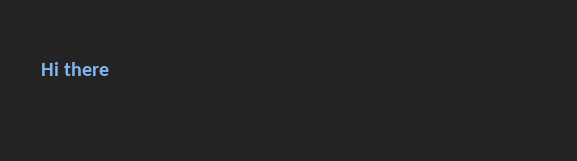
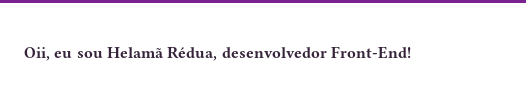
[41,62,110,76] Hi there -> [24,46,411,61] Oii, eu sou Helamã Rédua, desenvolvedor Front-End!

